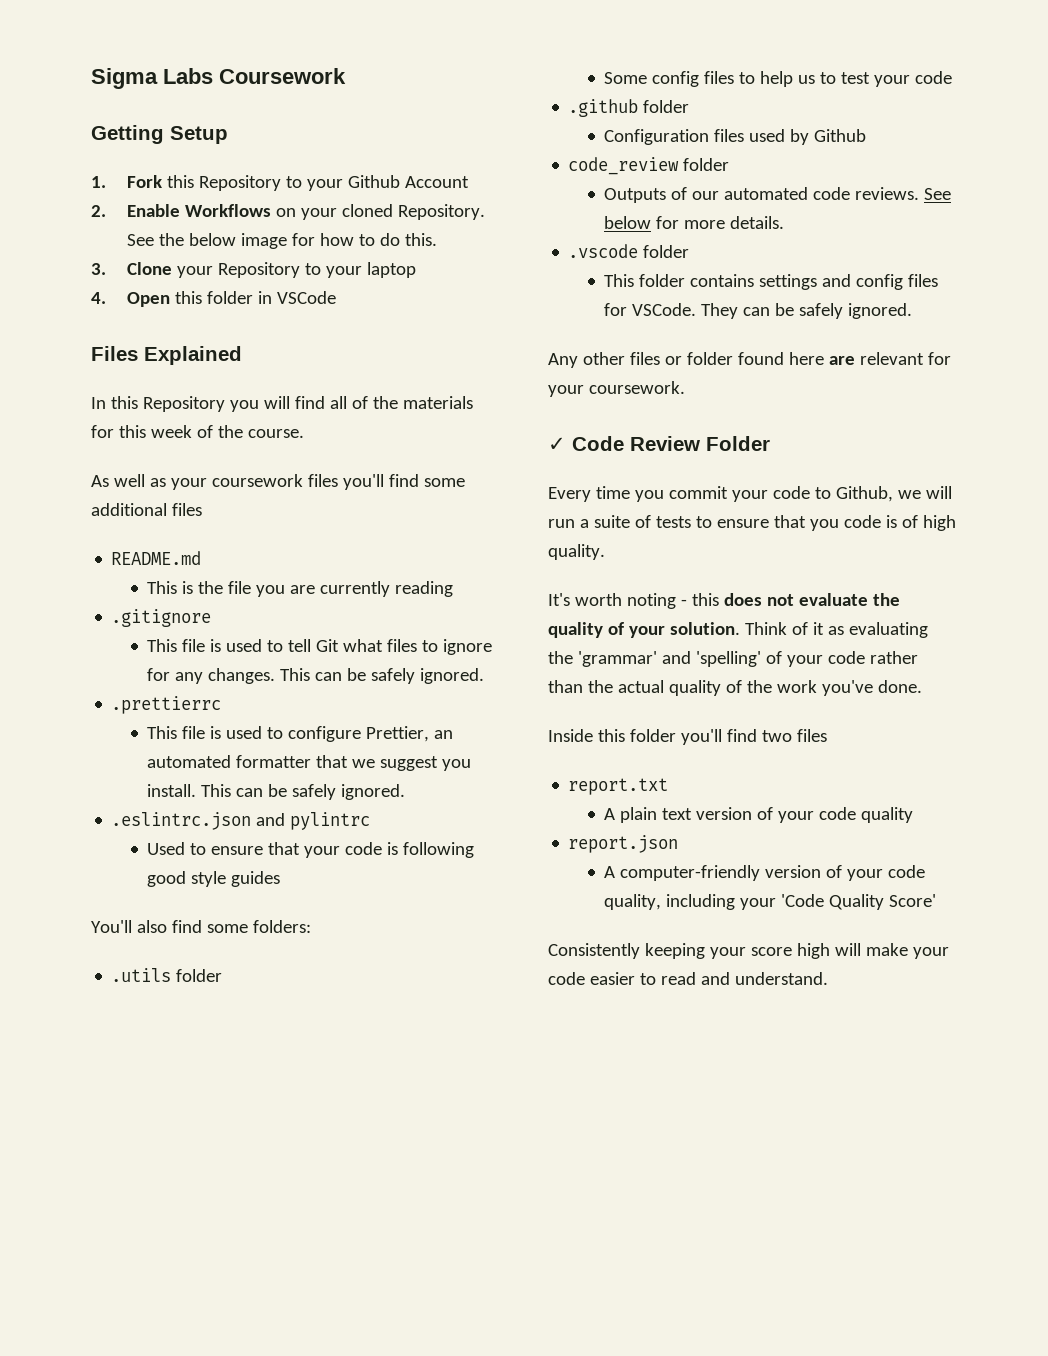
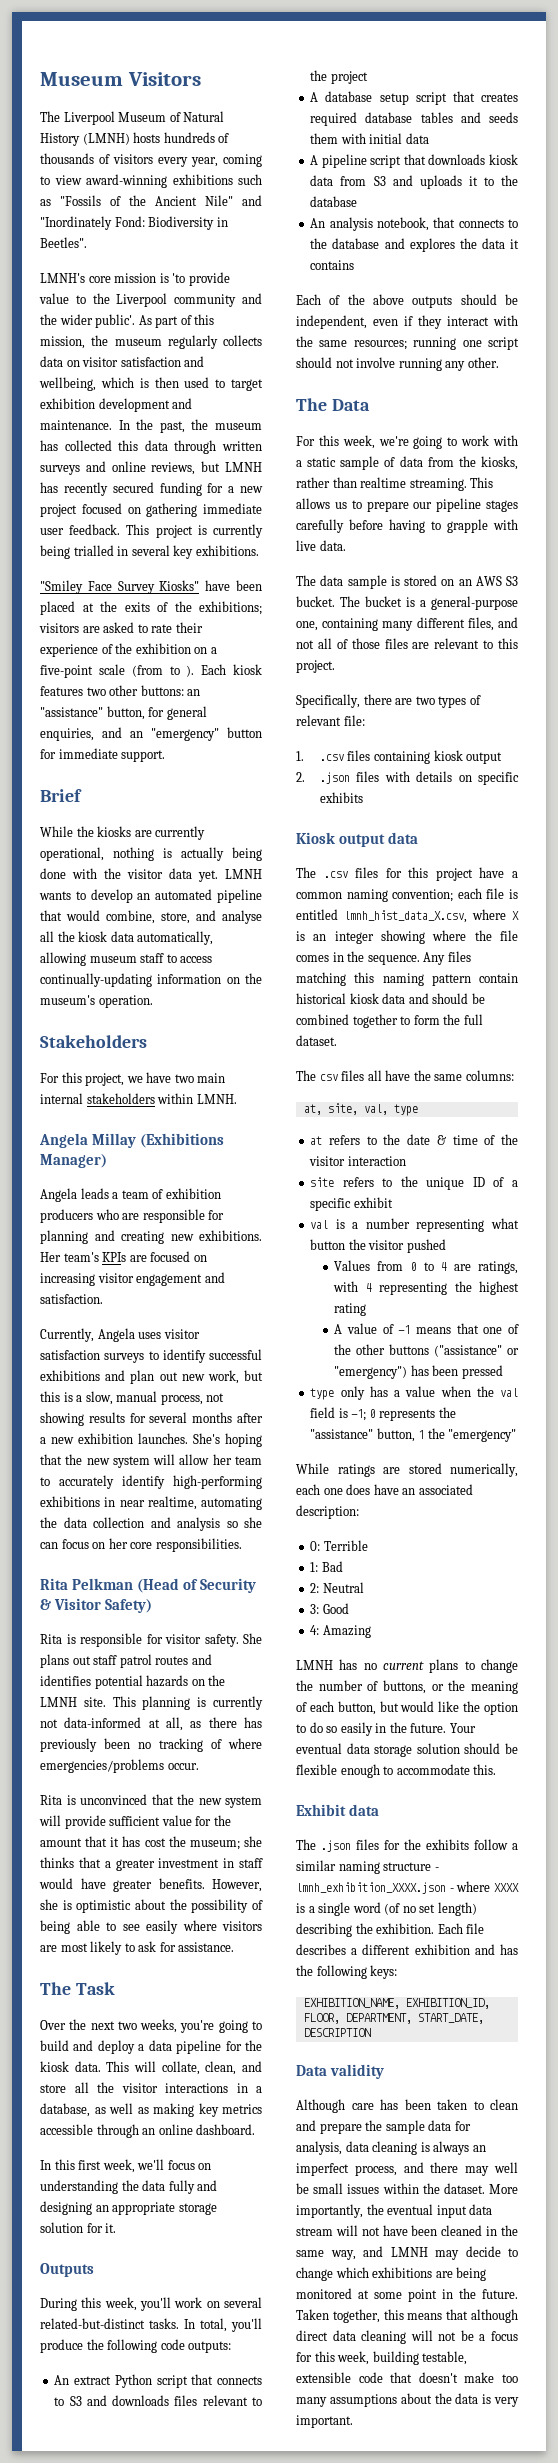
[91,68,346,89] [91,125,228,144] [91,175,469,191] [91,204,485,220] [126,233,437,249] [91,262,416,278] [91,291,336,307] [91,346,242,365] [91,396,473,412] [91,425,304,438] [91,474,465,490] [91,503,202,516] [111,551,202,565] [147,581,454,597] [111,609,212,627] [147,639,493,655] [147,668,485,684] [111,696,222,714] [147,726,454,742] [147,755,472,771] [147,784,406,800] [111,812,371,830] [147,842,475,858] [147,871,281,887] [91,920,311,933] [111,968,223,982] [604,71,953,87] [568,99,690,117] [604,129,867,145] [568,157,730,175] [604,187,952,203] [604,216,785,229] [568,244,690,258] [604,274,939,290] [604,303,913,319] [548,352,951,368] [548,381,685,397] [548,436,770,451] [548,486,952,502] [548,515,956,531] [548,544,605,560] [548,593,900,609] [548,622,928,638] [548,651,918,667] [548,680,922,696] [548,729,827,745] [568,778,669,795] [604,807,914,823] [568,835,679,853] [604,865,926,881] [604,894,937,910] [548,943,949,959] [548,972,828,985] Sigma Labs Coursework // Getting Setup // 1. Fork this Repository to your Github Account // 2. Enable Workflows on your cloned Repository. See the below image for how to do this. // 3. Clone your Repository to your laptop // 4. Open this folder in VSCode // Files Explained // In this Repository you will find all of the materials for this week of the course. // As well as your coursework files you'll find some additional files // README.md // This is the file you are currently reading // .gitignore // This file is used to tell Git what files to ignore for any changes. This can be safely ignored. // .prettierrc // This file is used to configure Prettier, an automated formatter that we suggest you install. This can be safely ignored. // .eslintrc.json and pylintrc // Used to ensure that your code is following good style guides // You'll also find some folders: // .utils folder // Some config files to help us to test your code // .github folder // Configuration files used by Github // code_review folder // Outputs of our automated code reviews. See below for more details. // .vscode folder // This folder contains settings and config files for VSCode. They can be safely ignored. // Any other files or folder found here are relevant for your coursework. // ✓ Code Review Folder // Every time you commit your code to Github, we will run a suite of tests to ensure that you code is of high quality. // It's worth noting - this does not evaluate the quality of your solution. Think of it as evaluating the 'grammar' and 'spelling' of your code rather than the actual quality of the work you've done. // Inside this folder you'll find two files // report.txt // A plain text version of your code quality // report.json // A computer-friendly version of your code quality, including your 'Code Quality Score' // Consistently keeping your score high will make your code easier to read and understand. -> [40,72,201,86] [40,111,225,125] [40,132,230,146] [40,153,262,167] [40,174,262,188] [40,195,262,206] [40,216,228,230] [40,237,87,248] [40,272,230,286] [39,293,262,307] [40,314,215,328] [40,335,262,349] [40,356,205,367] [39,377,263,391] [40,398,193,412] [40,419,262,433] [40,440,262,454] [40,461,262,475] [40,482,263,496] [40,503,262,517] [40,524,264,538] [40,545,259,559] [40,580,262,594] [40,601,262,615] [39,622,203,633] [40,643,217,657] [40,664,262,678] [40,685,201,696] [40,706,207,720] [40,727,262,741] [40,748,166,762] [40,789,82,802] [40,826,206,840] [40,847,262,861] [40,868,262,882] [39,889,262,903] [40,910,262,924] [40,931,214,945] [40,952,213,966] [40,973,262,987] [40,995,153,1008] [40,1035,147,1048] [40,1072,226,1086] [40,1093,237,1104] [39,1133,225,1148] [40,1154,107,1168] [40,1188,221,1202] [40,1209,225,1223] [40,1230,262,1244] [40,1251,207,1262] [40,1272,225,1286] [40,1294,103,1304] [40,1328,200,1342] [40,1349,262,1363] [40,1370,263,1384] [40,1391,225,1405] [40,1412,263,1426] [40,1433,262,1447] [40,1454,262,1468] [40,1475,262,1489] [40,1496,262,1510] [40,1517,262,1531] [40,1538,242,1552] [40,1578,257,1593] [40,1598,153,1613] [40,1633,262,1647] [40,1654,212,1668] [40,1675,226,1689] [40,1696,263,1710] [40,1717,262,1731] [40,1738,262,1752] [40,1759,199,1773] [40,1794,262,1808] [39,1815,231,1829] [40,1836,262,1850] [40,1857,263,1871] [39,1878,262,1892] [40,1899,263,1913] [40,1920,262,1934] [40,1941,235,1955] [40,1982,115,1995] [40,2019,262,2033] [40,2040,262,2054] [40,2061,262,2075] [40,2082,262,2093] [40,2103,262,2117] [40,2124,256,2138] [40,2159,212,2173] [40,2180,218,2194] [40,2201,217,2215] [40,2222,117,2233] [40,2263,94,2277] [40,2297,262,2311] [40,2318,262,2332] [40,2339,232,2353] [54,2374,262,2388] [54,2395,262,2406] [310,70,368,84] [310,91,518,105] [310,112,518,126] [310,133,429,144] [310,154,518,168] [310,175,518,189] [310,196,358,207] [310,217,518,231] [310,238,519,252] [310,260,355,270] [296,294,518,308] [296,315,518,329] [296,336,519,350] [296,357,499,371] [296,398,370,411] [296,435,518,449] [296,456,518,470] [296,477,494,491] [296,498,518,512] [296,519,518,533] [296,540,346,551] [296,575,518,589] [296,596,518,610] [296,617,518,631] [296,638,518,649] [296,660,335,673] [296,694,481,708] [296,715,365,726] [296,750,503,764] [296,771,519,785] [319,792,363,803] [296,832,419,847] [296,867,518,881] [296,888,518,902] [296,909,519,923] [296,930,518,944] [296,951,471,965] [296,972,518,986] [296,993,485,1004] [296,1014,483,1028] [296,1035,337,1046] [296,1070,514,1081] [303,1103,418,1116] [310,1134,518,1145] [309,1156,406,1166] [310,1176,518,1190] [310,1197,393,1211] [310,1218,519,1232] [310,1239,446,1253] [334,1260,518,1274] [333,1281,519,1295] [334,1303,367,1316] [334,1323,519,1334] [334,1344,519,1357] [334,1365,503,1379] [310,1386,518,1400] [310,1407,456,1421] [310,1428,517,1442] [296,1463,518,1477] [296,1484,473,1495] [296,1505,359,1519] [310,1540,368,1551] [310,1561,343,1572] [310,1582,364,1593] [310,1603,349,1614] [310,1625,371,1638] [296,1659,518,1673] [296,1680,518,1694] [296,1701,518,1715] [296,1722,476,1736] [296,1743,518,1757] [296,1764,497,1778] [296,1804,380,1816] [296,1839,518,1852] [296,1860,439,1874] [296,1881,519,1894] [296,1902,477,1916] [296,1923,485,1937] [296,1944,518,1955] [296,1965,398,1979] [303,1998,490,2009] [303,2013,484,2024] [303,2028,371,2037] [296,2064,385,2079] [296,2099,518,2113] [296,2120,471,2134] [296,2141,486,2155] [296,2162,518,2176] [296,2183,518,2194] [296,2204,493,2218] [296,2225,518,2236] [296,2246,518,2260] [296,2267,487,2281] [296,2288,518,2302] [296,2309,518,2323] [296,2330,518,2344] [296,2351,468,2365] [296,2372,518,2383] [296,2393,519,2407] [296,2415,353,2428] Museum Visitors // The Liverpool Museum of Natural History (LMNH) hosts hundreds of thousands of visitors every year, coming to view award-winning exhibitions such as "Fossils of the Ancient Nile" and "Inordinately Fond: Biodiversity in Beetles". // LMNH's core mission is 'to provide value to the Liverpool community and the wider public'. As part of this mission, the museum regularly collects data on visitor satisfaction and wellbeing, which is then used to target exhibition development and maintenance. In the past, the museum has collected this data through written surveys and online reviews, but LMNH has recently secured funding for a new project focused on gathering immediate user feedback. This project is currently being trialled in several key exhibitions. // "Smiley Face Survey Kiosks" have been placed at the exits of the exhibitions; visitors are asked to rate their experience of the exhibition on a five-point scale (from to ). Each kiosk features two other buttons: an "assistance" button, for general enquiries, and an "emergency" button for immediate support. // Brief // While the kiosks are currently operational, nothing is actually being done with the visitor data yet. LMNH wants to develop an automated pipeline that would combine, store, and analyse all the kiosk data automatically, allowing museum staff to access continually-updating information on the museum's operation. // Stakeholders // For this project, we have two main internal stakeholders within LMNH. // Angela Millay (Exhibitions Manager) // Angela leads a team of exhibition producers who are responsible for planning and creating new exhibitions. Her team's KPIs are focused on increasing visitor engagement and satisfaction. // Currently, Angela uses visitor satisfaction surveys to identify successful exhibitions and plan out new work, but this is a slow, manual process, not showing results for several months after a new exhibition launches. She's hoping that the new system will allow her team to accurately identify high-performing exhibitions in near realtime, automating the data collection and analysis so she can focus on her core responsibilities. // Rita Pelkman (Head of Security & Visitor Safety) // Rita is responsible for visitor safety. She plans out staff patrol routes and identifies potential hazards on the LMNH site. This planning is currently not data-informed at all, as there has previously been no tracking of where emergencies/problems occur. // Rita is unconvinced that the new system will provide sufficient value for the amount that it has cost the museum; she thinks that a greater investment in staff would have greater benefits. However, she is optimistic about the possibility of being able to see easily where visitors are most likely to ask for assistance. // The Task // Over the next two weeks, you're going to build and deploy a data pipeline for the kiosk data. This will collate, clean, and store all the visitor interactions in a database, as well as making key metrics accessible through an online dashboard. // In this first week, we'll focus on understanding the data fully and designing an appropriate storage solution for it. // Outputs // During this week, you'll work on several related-but-distinct tasks. In total, you'll produce the following code outputs: // An extract Python script that connects to S3 and downloads files relevant to the project // A database setup script that creates required database tables and seeds them with initial data // A pipeline script that downloads kiosk data from S3 and uploads it to the database // An analysis notebook, that connects to the database and explores the data it contains // Each of the above outputs should be independent, even if they interact with the same resources; running one script should not involve running any other. // The Data // For this week, we're going to work with a static sample of data from the kiosks, rather than realtime streaming. This allows us to prepare our pipeline stages carefully before having to grapple with live data. // The data sample is stored on an AWS S3 bucket. The bucket is a general-purpose one, containing many different files, and not all of those files are relevant to this project. // Specifically, there are two types of relevant file: // 1. .csv files containing kiosk output // 2. .json files with details on specific exhibits // Kiosk output data // The .csv files for this project have a common naming convention; each file is entitled lmnh_hist_data_X.csv, where X is an integer showing where the file comes in the sequence. Any files matching this naming pattern contain historical kiosk data and should be combined together to form the full dataset. // The csv files all have the same columns: // at, site, val, type // at refers to the date & time of the visitor interaction // site refers to the unique ID of a specific exhibit // val is a number representing what button the visitor pushed // Values from 0 to 4 are ratings, with 4 representing the highest rating // A value of -1 means that one of the other buttons ("assistance" or "emergency") has been pressed // type only has a value when the val field is -1; 0 represents the "assistance" button, 1 the "emergency" // While ratings are stored numerically, each one does have an associated description: // 0: Terrible // 1: Bad // 2: Neutral // 3: Good // 4: Amazing // LMNH has no current plans to change the number of buttons, or the meaning of each button, but would like the option to do so easily in the future. Your eventual data storage solution should be flexible enough to accommodate this. // Exhibit data // The .json files for the exhibits follow a similar naming structure - lmnh_exhibition_XXXX.json - where XXXX is a single word (of no set length) describing the exhibition. Each file describes a different exhibition and has the following keys: // EXHIBITION_NAME, EXHIBITION_ID, FLOOR, DEPARTMENT, START_DATE, DESCRIPTION // Data validity // Although care has been taken to clean and prepare the sample data for analysis, data cleaning is always an imperfect process, and there may well be small issues within the dataset. More importantly, the eventual input data stream will not have been cleaned in the same way, and LMNH may decide to change which exhibitions are being monitored at some point in the future. Taken together, this means that although direct data cleaning will not be a focus for this week, building testable, extensible code that doesn't make too many assumptions about the data is very important.

